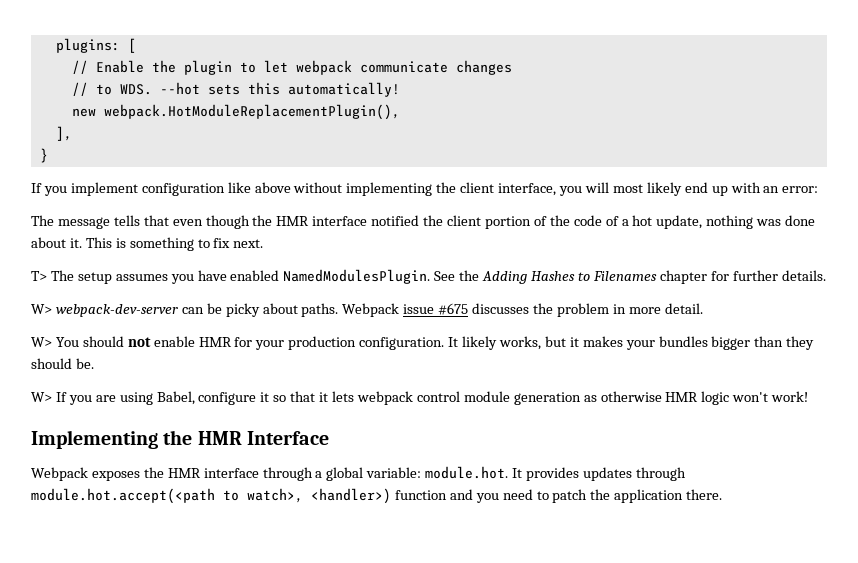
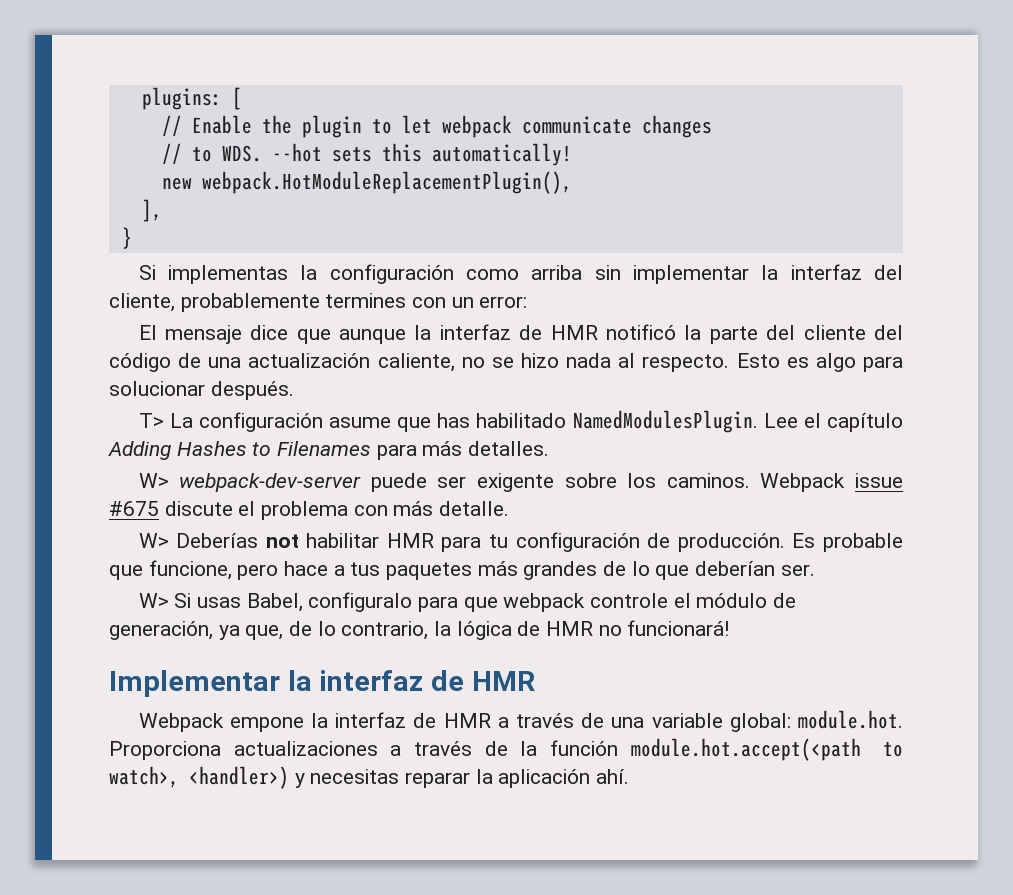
[31,182,819,196] [31,215,816,229] [31,237,264,251] [31,269,826,284] [31,303,703,317] [31,336,815,350] [31,358,94,369] [31,391,809,405] [31,430,329,449] [31,466,686,481] [31,488,723,504] If you implement configuration like above without implementing the client interface, you will most likely end up with an error: // The message tells that even though the HMR interface notified the client portion of the code of a hot update, nothing was done about it. This is something to fix next. // T> The setup assumes you have enabled NamedModulesPlugin. See the Adding Hashes to Filenames chapter for further details. // W> webpack-dev-server can be picky about paths. Webpack issue #675 discusses the problem in more detail. // W> You should not enable HMR for your production configuration. It likely works, but it makes your bundles bigger than they should be. // W> If you are using Babel, configure it so that it lets webpack control module generation as otherwise HMR logic won't work! // Implementing the HMR Interface // Webpack exposes the HMR interface through a global variable: module.hot. It provides updates through module.hot.accept(<path to watch>, <handler>) function and you need to patch the application there. -> [138,264,903,284] [109,293,528,312] [138,324,903,344] [109,353,903,372] [109,381,294,400] [138,410,903,433] [108,441,550,460] [138,473,904,492] [109,501,510,520] [138,532,903,552] [109,560,815,580] [138,592,796,612] [109,620,730,640] [109,670,535,697] [138,710,903,732] [109,738,903,761] [109,766,630,789] Si implementas la configuración como arriba sin implementar la interfaz del cliente, probablemente termines con un error: // El mensaje dice que aunque la interfaz de HMR notificó la parte del cliente del código de una actualización caliente, no se hizo nada al respecto. Esto es algo para solucionar después. // T> La configuración asume que has habilitado NamedModulesPlugin. Lee el capítulo Adding Hashes to Filenames para más detalles. // W> webpack-dev-server puede ser exigente sobre los caminos. Webpack issue #675 discute el problema con más detalle. // W> Deberías not habilitar HMR para tu configuración de producción. Es probable que funcione, pero hace a tus paquetes más grandes de lo que deberían ser. // W> Si usas Babel, configuralo para que webpack controle el módulo de generación, ya que, de lo contrario, la lógica de HMR no funcionará! // Implementar la interfaz de HMR // Webpack empone la interfaz de HMR a través de una variable global: module.hot. Proporciona actualizaciones a través de la función module.hot.accept(<path to watch>, <handler>) y necesitas reparar la aplicación ahí.

